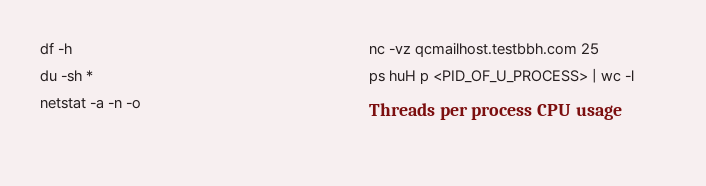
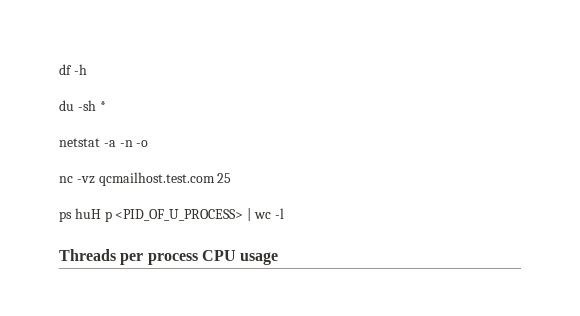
[415,43,578,57] qcmailhost.testbbh.com -> [98,172,215,186] qcmailhost.test.com

